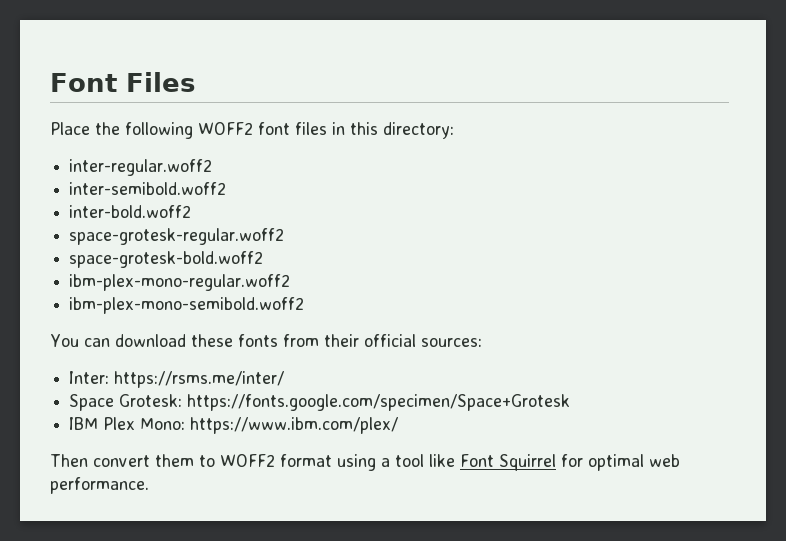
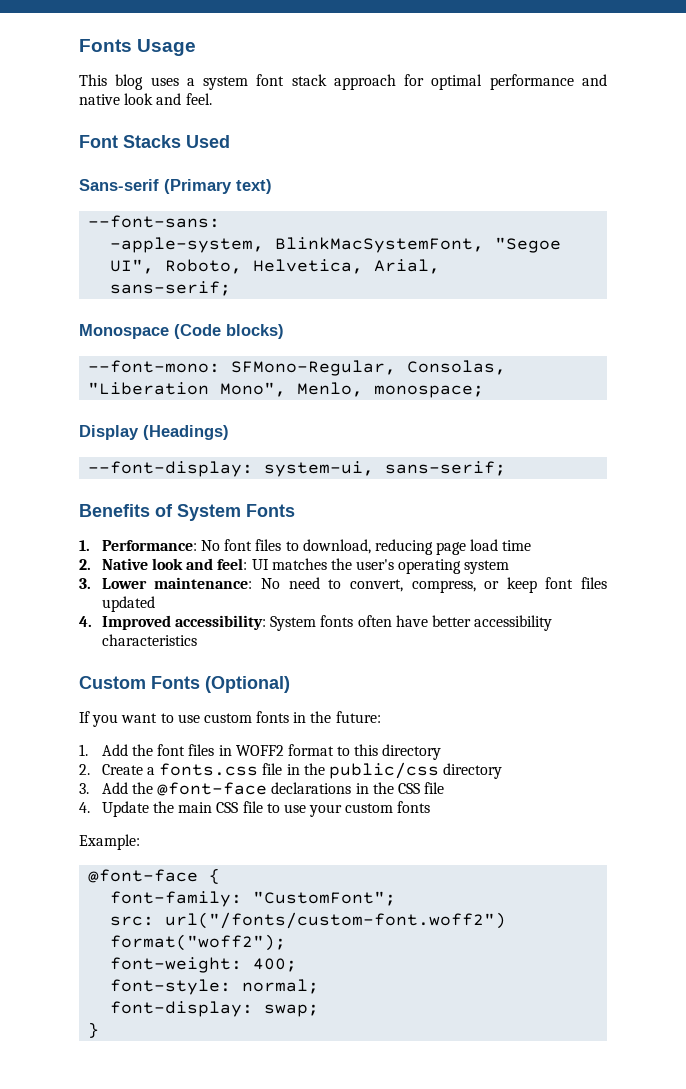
[50,72,195,92] [50,122,454,139] [69,159,213,176] [69,182,227,195] [69,205,192,218] [69,228,285,245] [69,251,264,268] [69,274,291,291] [69,297,305,314] [50,334,482,347] [69,371,285,388] [69,394,571,411] [69,417,399,434] [50,454,680,471] [50,477,149,494] Font Files // Place the following WOFF2 font files in this directory: // inter-regular.woff2 // inter-semibold.woff2 // inter-bold.woff2 // space-grotesk-regular.woff2 // space-grotesk-bold.woff2 // ibm-plex-mono-regular.woff2 // ibm-plex-mono-semibold.woff2 // You can download these fonts from their official sources: // Inter: https://rsms.me/inter/ // Space Grotesk: https://fonts.google.com/specimen/Space+Grotesk // IBM Plex Mono: https://www.ibm.com/plex/ // Then convert them to WOFF2 format using a tool like Font Squirrel for optimal web performance. -> [79,39,197,56] [79,74,607,90] [79,93,212,105] [79,135,230,148] [79,179,272,194] [88,215,221,228] [110,237,562,253] [110,259,441,274] [110,281,232,296] [79,324,284,339] [88,360,507,376] [88,382,485,398] [79,425,229,440] [88,461,507,477] [79,504,295,521] [79,539,532,555] [79,558,510,574] [79,577,608,593] [101,596,155,612] [79,615,553,631] [101,634,197,646] [79,676,290,693] [79,711,381,727] [79,744,442,760] [79,762,503,779] [79,782,445,796] [79,801,431,817] [79,834,140,850] [88,868,221,884] [110,891,397,907] [110,912,507,929] [110,934,287,951] [110,957,298,973] [110,979,320,995] [110,1001,320,1017] [88,1022,100,1038] Fonts Usage // This blog uses a system font stack approach for optimal performance and native look and feel. // Font Stacks Used // Sans-serif (Primary text) // --font-sans: // -apple-system, BlinkMacSystemFont, "Segoe UI", Roboto, Helvetica, Arial, // sans-serif; // Monospace (Code blocks) // --font-mono: SFMono-Regular, Consolas, "Liberation Mono", Menlo, monospace; // Display (Headings) // --font-display: system-ui, sans-serif; // Benefits of System Fonts // 1. Performance: No font files to download, reducing page load time // 2. Native look and feel: UI matches the user's operating system // 3. Lower maintenance: No need to convert, compress, or keep font files updated // 4. Improved accessibility: System fonts often have better accessibility characteristics // Custom Fonts (Optional) // If you want to use custom fonts in the future: // 1. Add the font files in WOFF2 format to this directory // 2. Create a fonts.css file in the public/css directory // 3. Add the @font-face declarations in the CSS file // 4. Update the main CSS file to use your custom fonts // Example: // @font-face { // font-family: "CustomFont"; // src: url("/fonts/custom-font.woff2") format("woff2"); // font-weight: 400; // font-style: normal; // font-display: swap; // }

